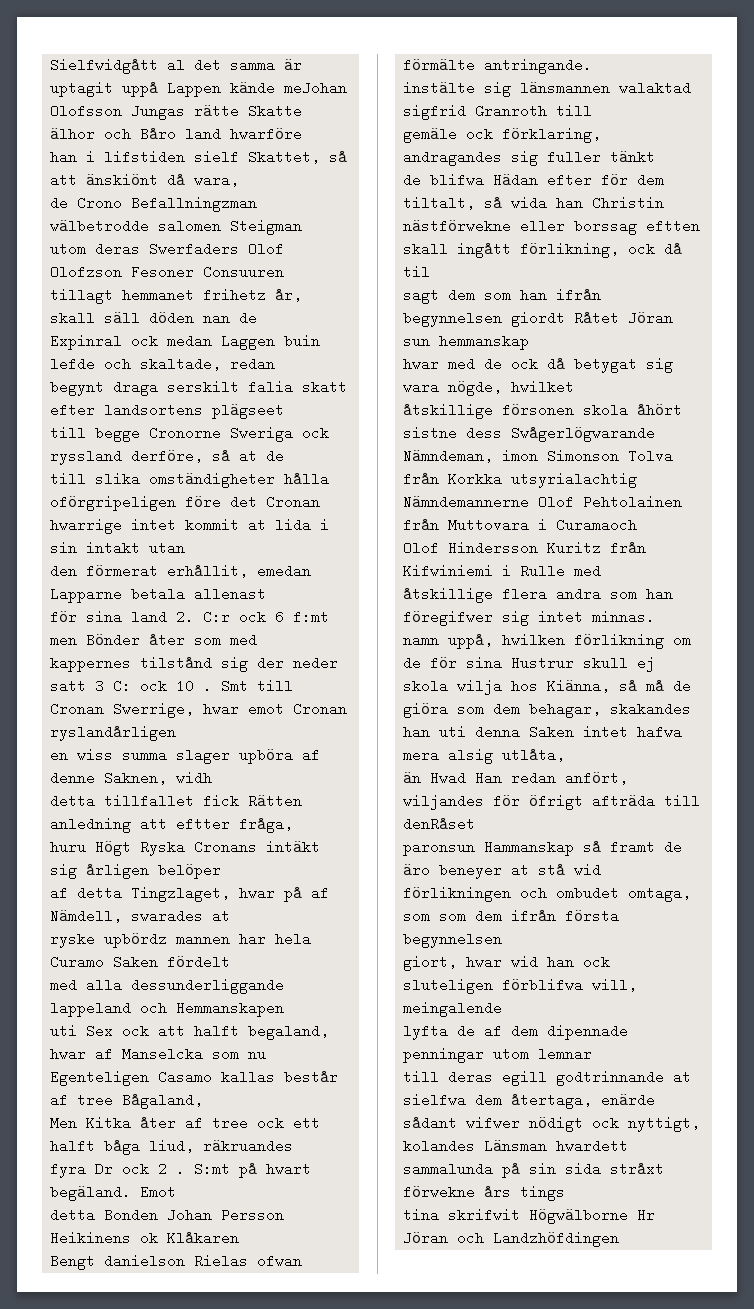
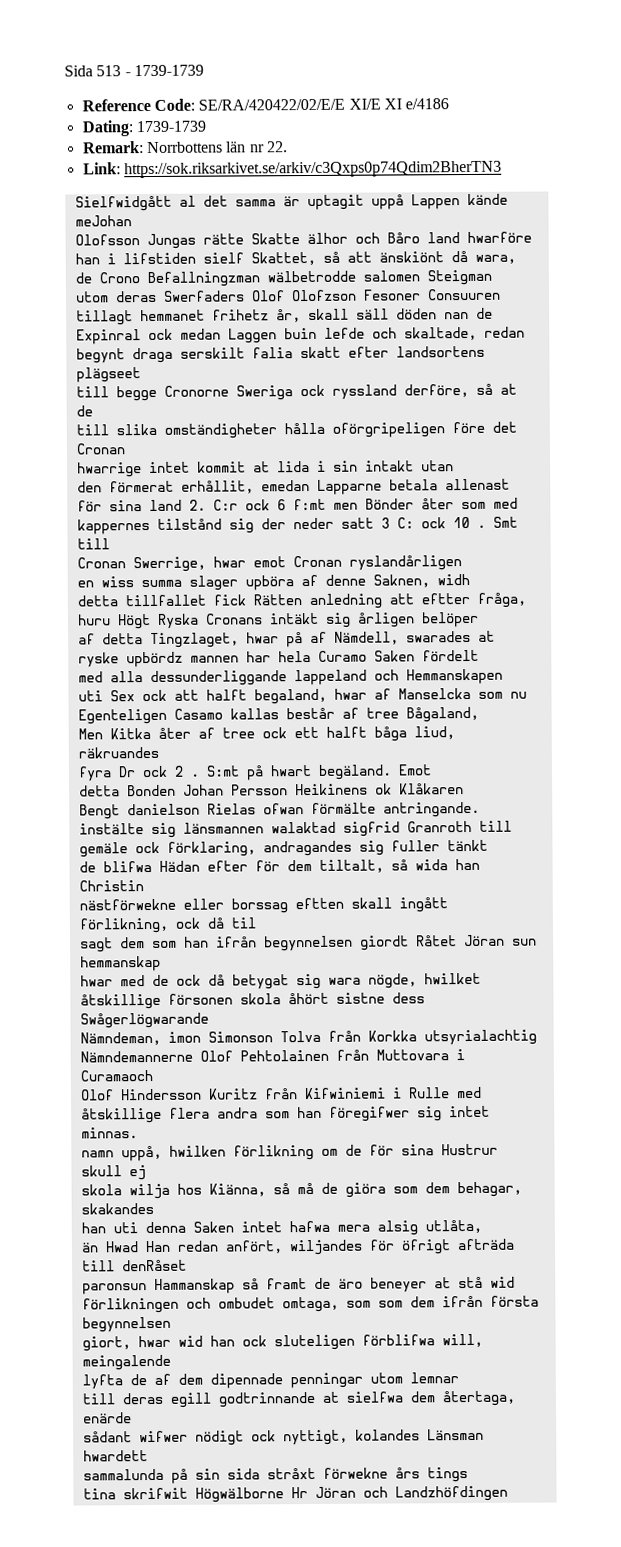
(50, 66) none -> [64,64,204,77] [81,98,450,112] [81,120,206,137] [82,141,288,154] [82,160,502,179] Sida 513 - 1739-1739 // Reference Code: SE/RA/420422/02/E/E XI/E XI e/4186 // Dating: 1739-1739 // Remark: Norrbottens län nr 22. // Link: https://sok.riksarkivet.se/arkiv/c3Qxps0p74Qdim2BherTN3 //

